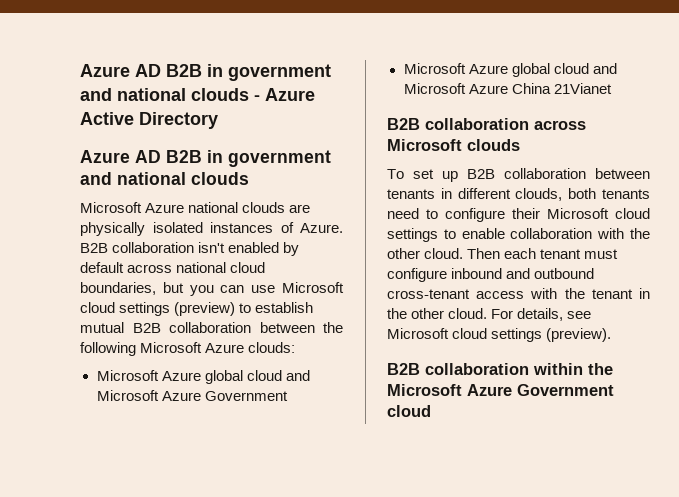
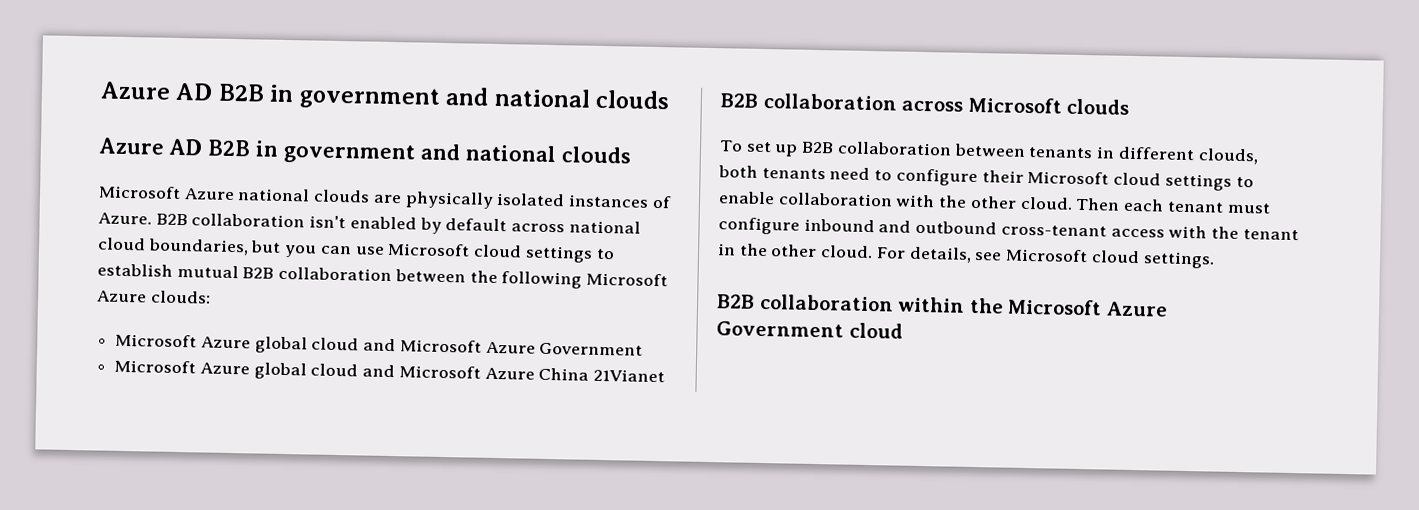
[80,64,331,81] [80,88,315,101] [80,112,218,129] Azure AD B2B in government and national clouds - Azure Active Directory -> [100,81,671,110] Azure AD B2B in government and national clouds
[174,302,236,316] (preview) -> (593, 254) none
[491,328,612,342] settings (preview). -> [1142,251,1215,269] settings.

